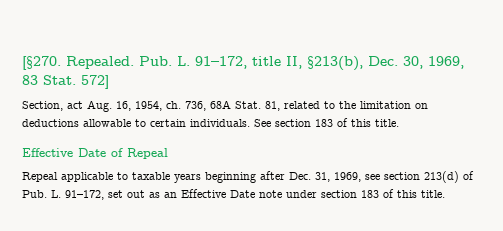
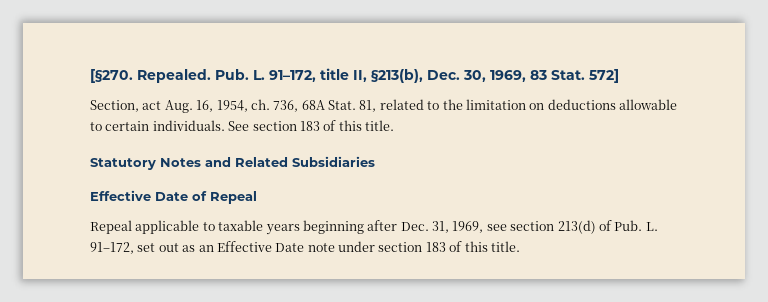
(399, 123) none -> [90,156,375,170] // Statutory Notes and Related Subsidiaries

